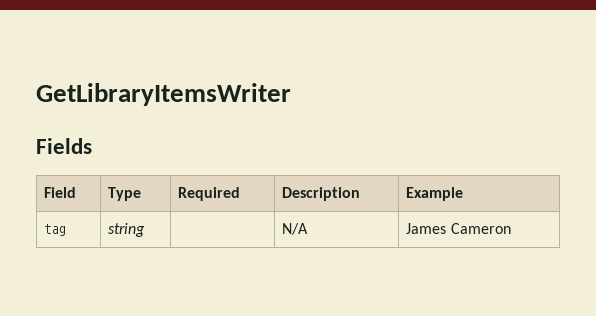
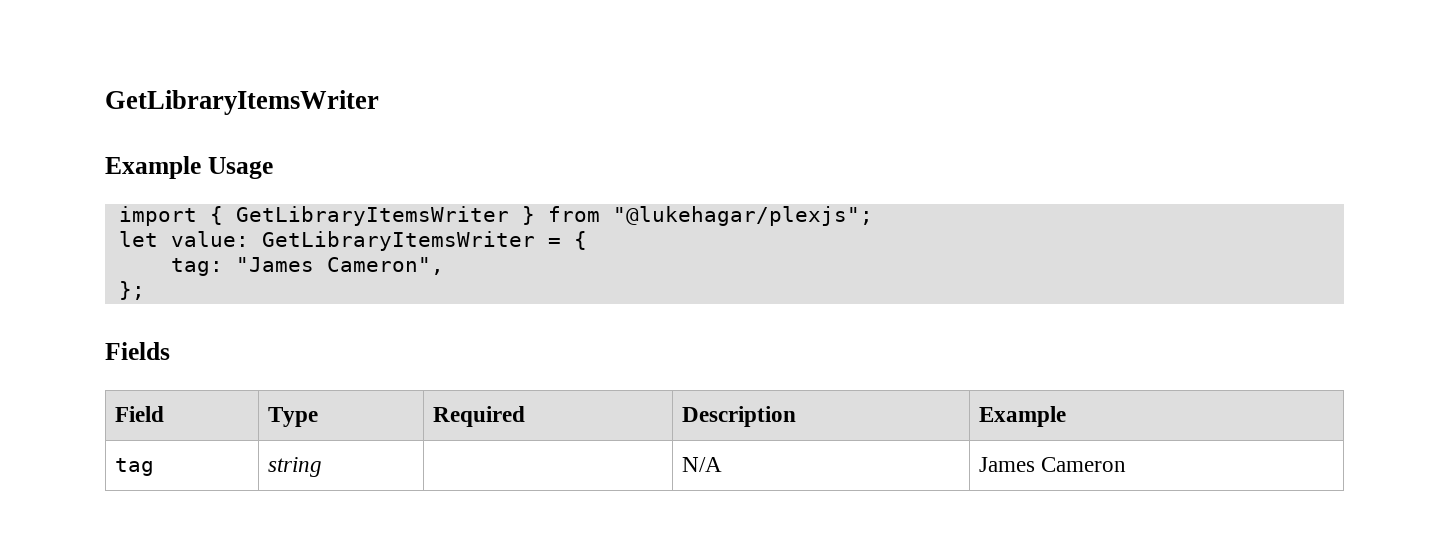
[36,83,291,106] GetLibraryItemsWriter -> [105,90,379,115] [105,156,273,179] [118,206,873,226] [118,231,587,251] [170,257,444,276] [118,281,145,300] GetLibraryItemsWriter // Example Usage // import { GetLibraryItemsWriter } from "@lukehagar/plexjs"; // let value: GetLibraryItemsWriter = { // tag: "James Cameron", // };

